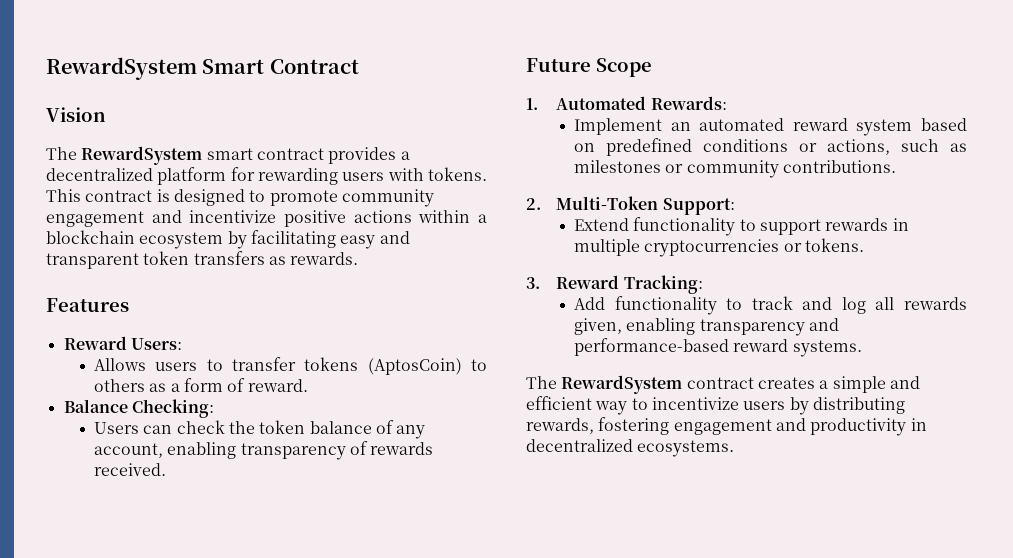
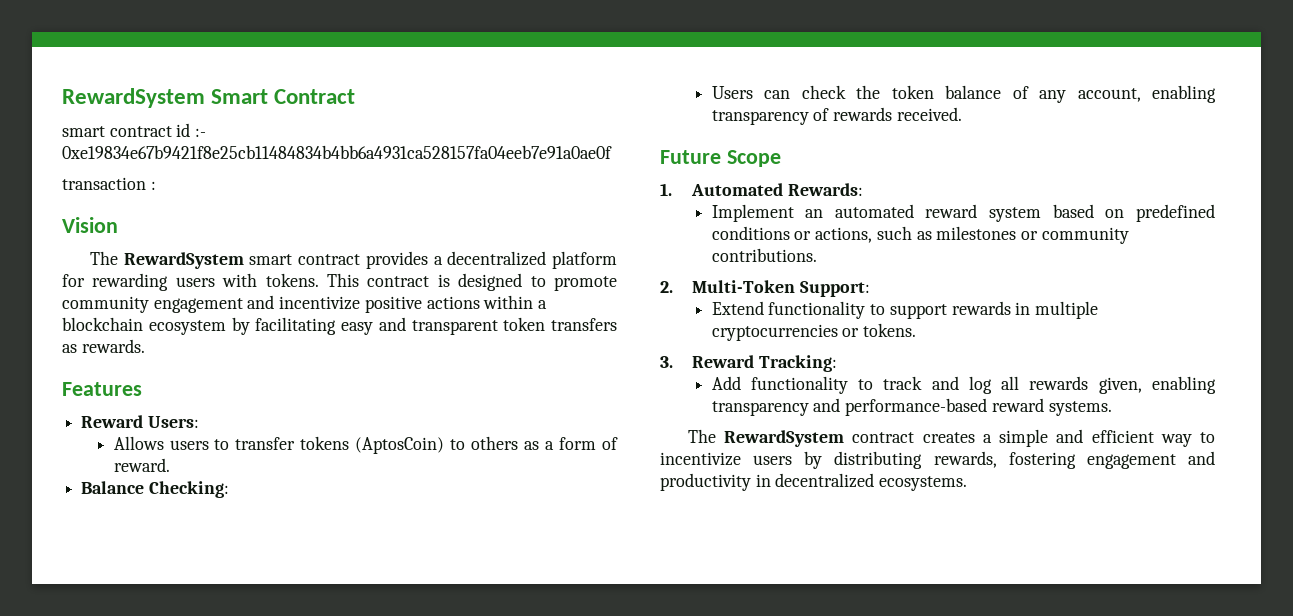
(359, 66) none -> [62,123,207,137] [62,145,612,159] [62,177,156,190] // smart contract id :- 0xe19834e67b9421f8e25cb11484834b4bb6a4931ca528157fa04eeb7e91a0ae0f // transaction :

